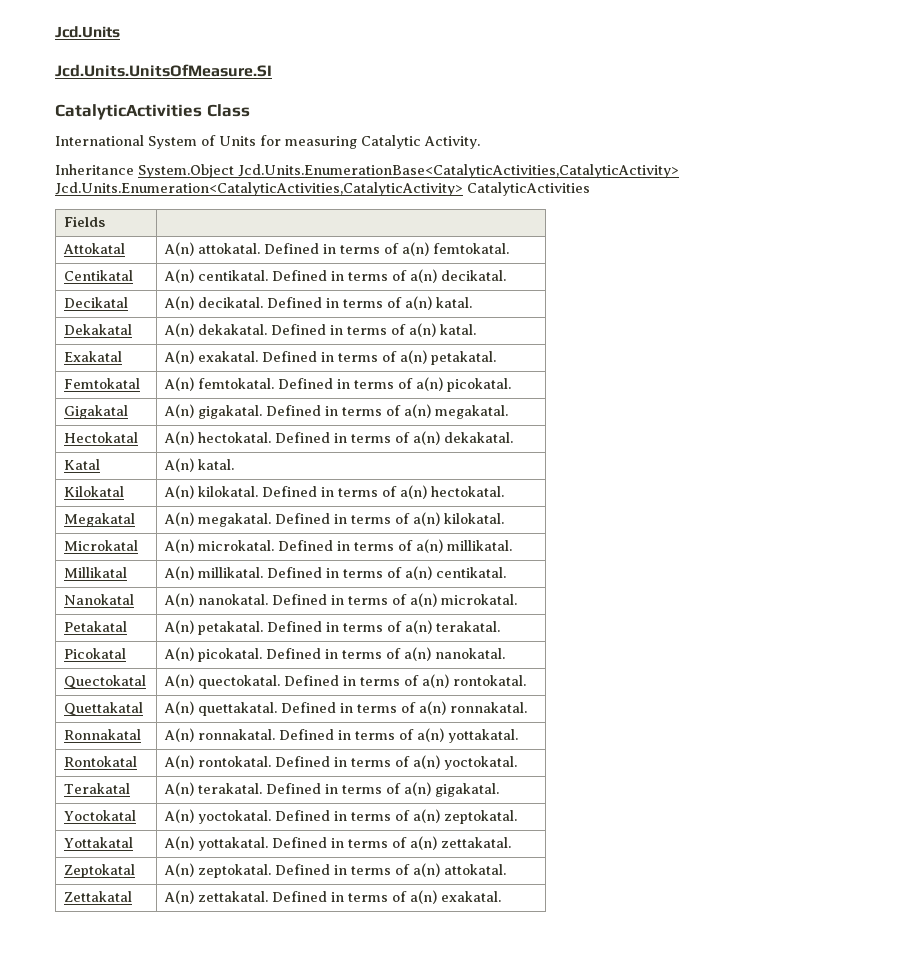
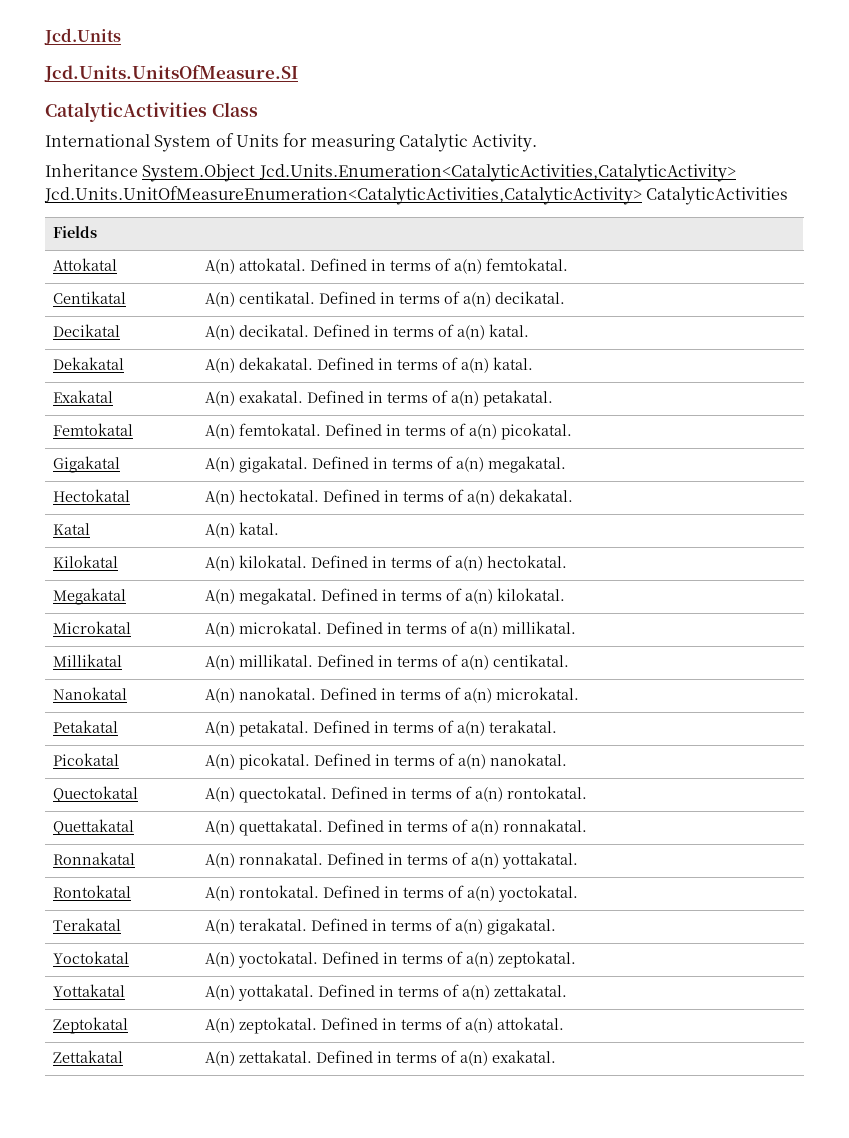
[238,164,679,178] [55,182,463,196] Jcd.Units.EnumerationBase<CatalyticActivities,CatalyticActivity> Jcd.Units.Enumeration<CatalyticActivities,CatalyticActivity> -> [258,164,736,182] [44,186,642,205] Jcd.Units.Enumeration<CatalyticActivities,CatalyticActivity> Jcd.Units.UnitOfMeasureEnumeration<CatalyticActivities,CatalyticActivity>

